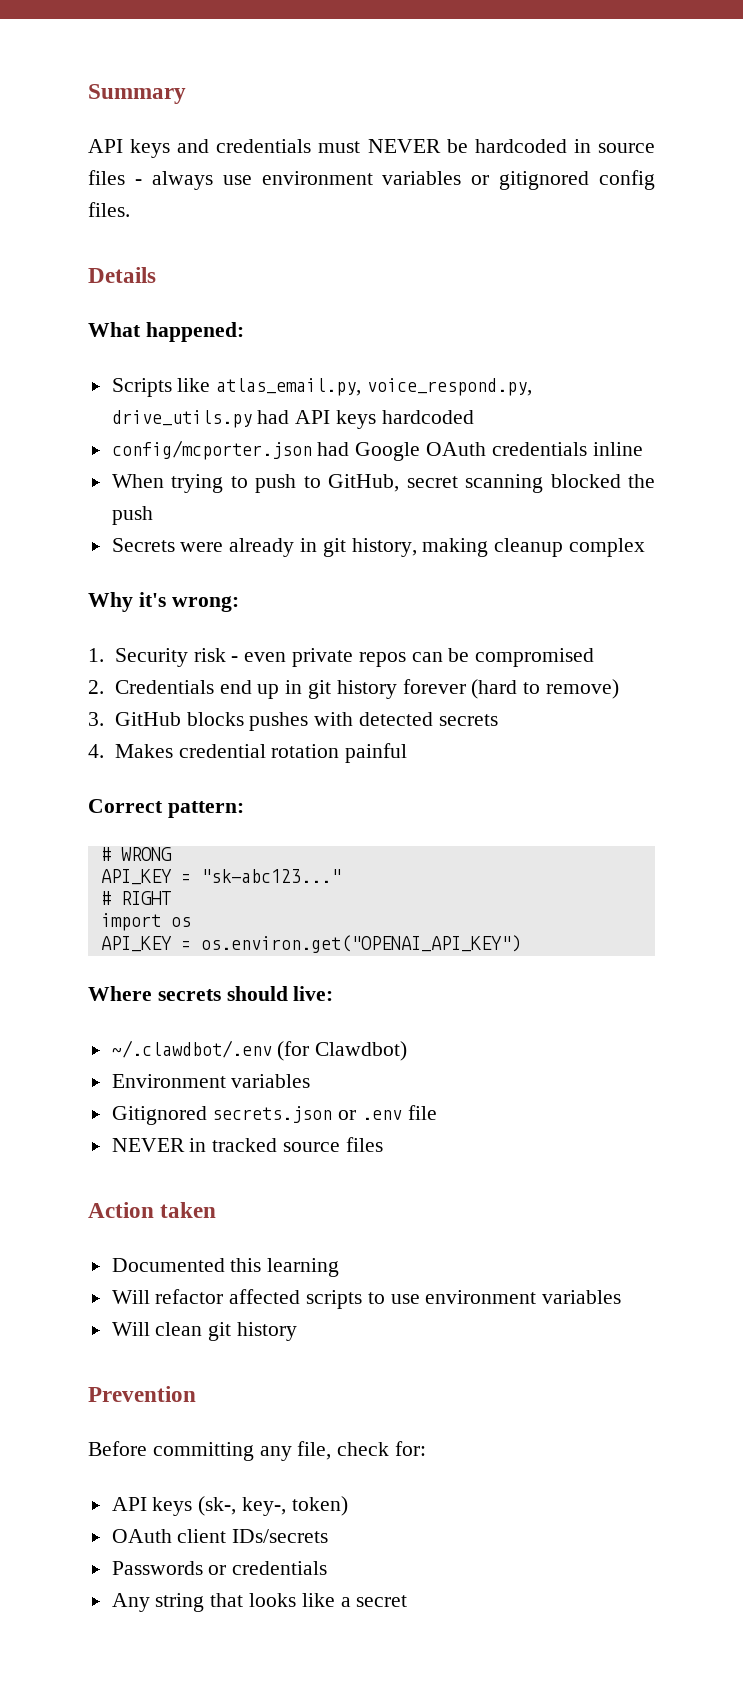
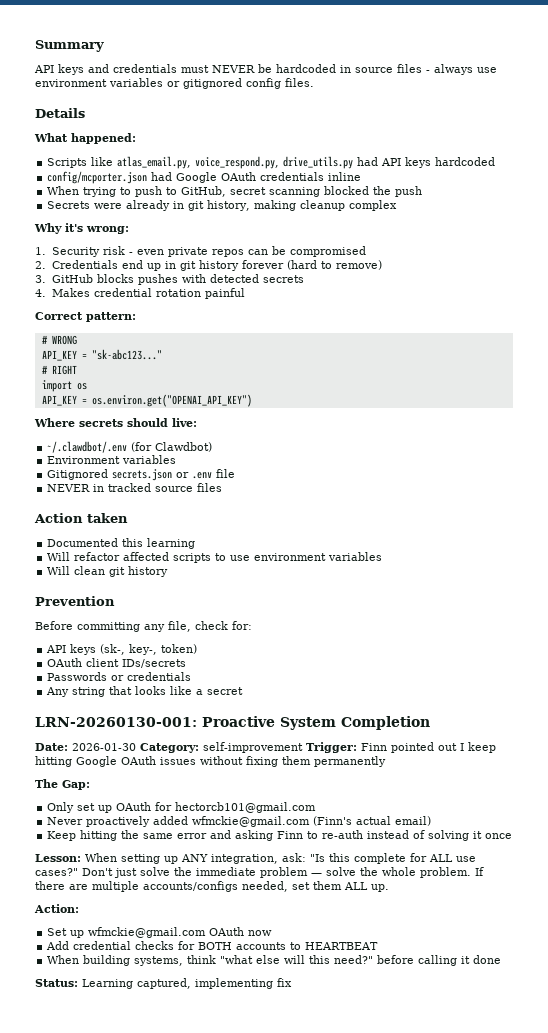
(408, 1601) none -> [35,716,430,730] [35,742,496,753] [35,756,386,767] [35,779,90,790] [47,802,317,813] [47,816,432,827] [47,830,513,841] [35,853,476,864] [35,867,484,878] [35,881,389,892] [34,904,79,913] [47,927,273,938] [46,941,379,950] [47,955,502,966] [35,978,292,989] // LRN-20260130-001: Proactive System Completion // Date: 2026-01-30 Category: self-improvement Trigger: Finn pointed out I keep hitting Google OAuth issues without fixing them permanently // The Gap: // Only set up OAuth for hectorcb101@gmail.com // Never proactively added wfmckie@gmail.com (Finn's actual email) // Keep hitting the same error and asking Finn to re-auth instead of solving it once // Lesson: When setting up ANY integration, ask: "Is this complete for ALL use cases?" Don't just solve the immediate problem — solve the whole problem. If there are multiple accounts/configs needed, set them ALL up. // Action: // Set up wfmckie@gmail.com OAuth now // Add credential checks for BOTH accounts to HEARTBEAT // When building systems, think "what else will this need?" before calling it done // Status: Learning captured, implementing fix

